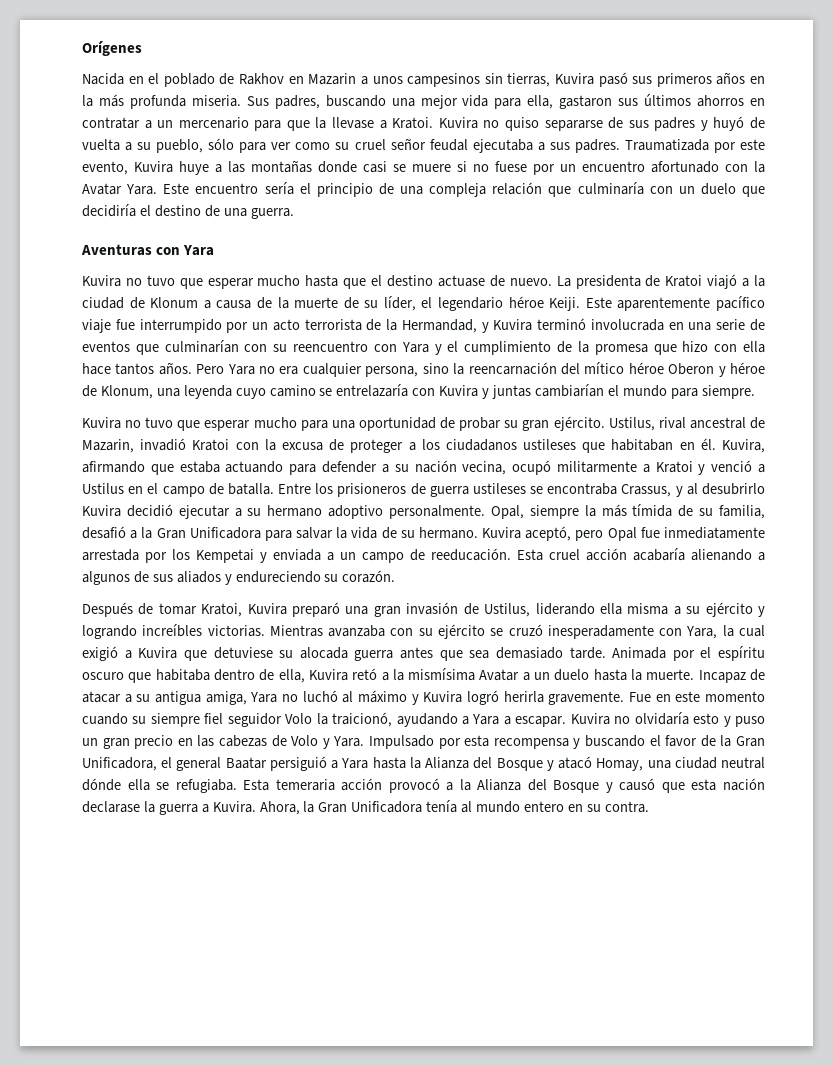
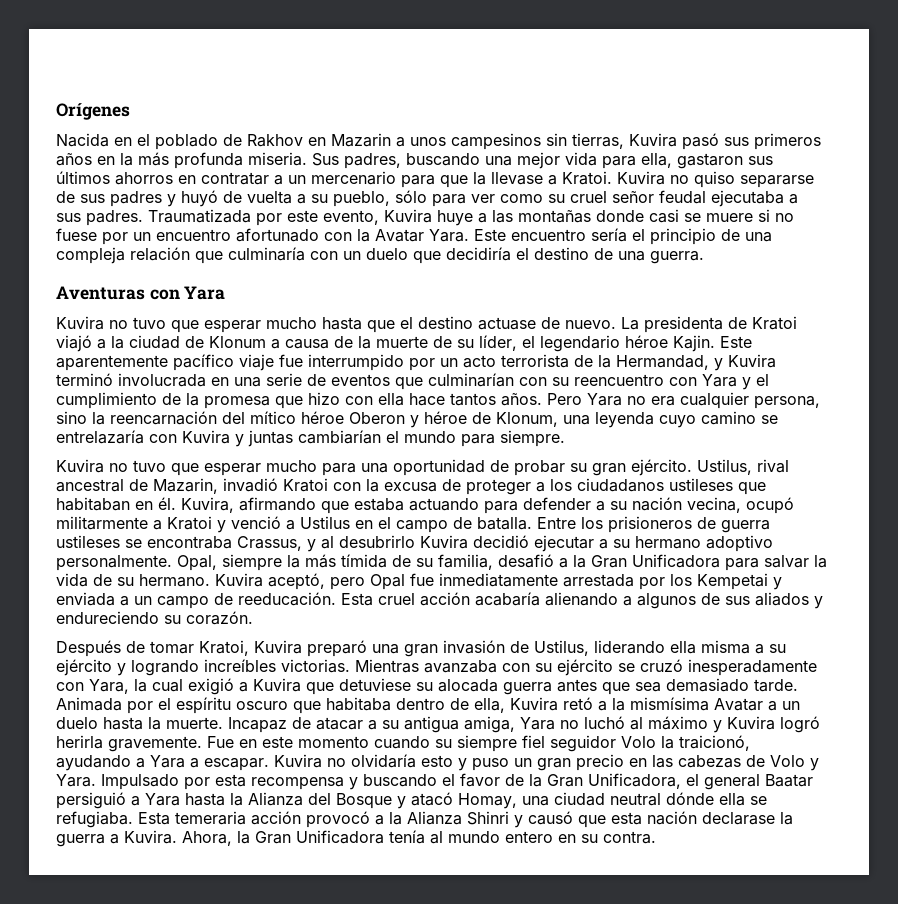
[549,297,581,311] Keiji. -> [673,335,715,352] Kajin.
[527,779,600,793] del Bosque -> [467,811,509,825] Shinri

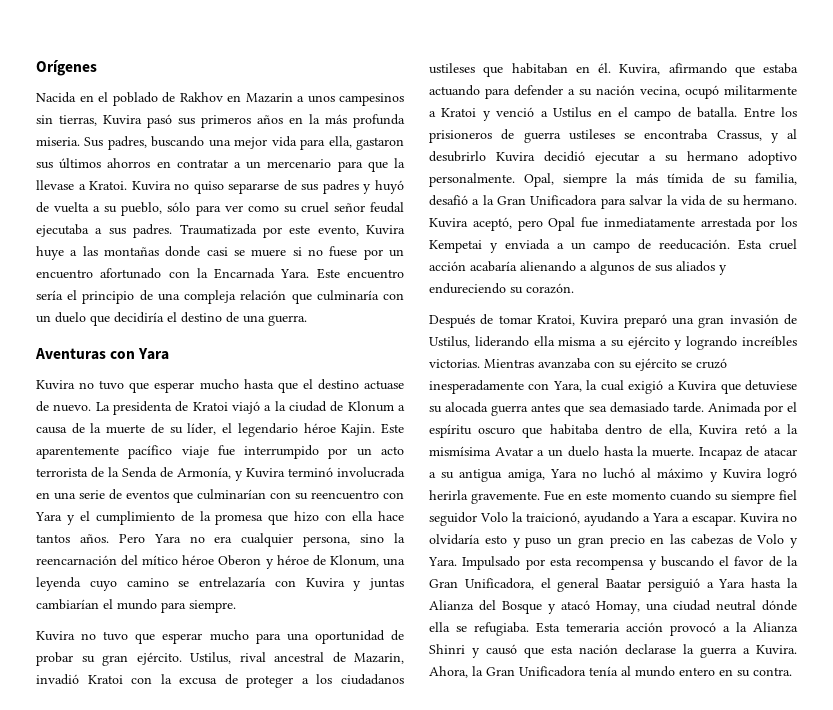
[375,229,424,242] Avatar -> [214,268,276,279] Encarnada
[616,355,709,370] Hermandad, -> [122,467,231,479] Senda de Armonía,

